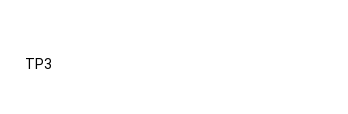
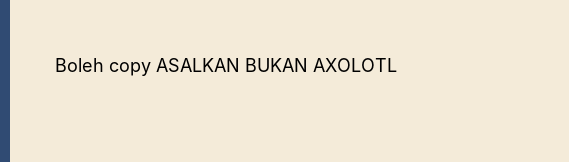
[25,58,52,69] TP3 -> [55,58,397,76] Boleh copy ASALKAN BUKAN AXOLOTL

